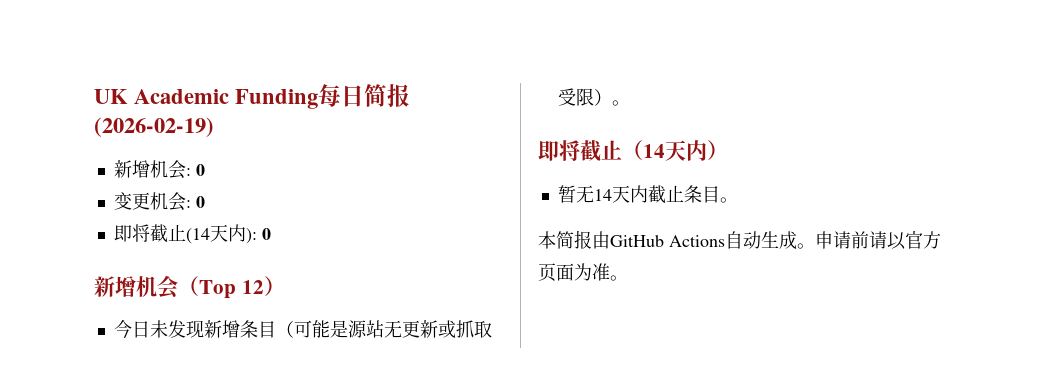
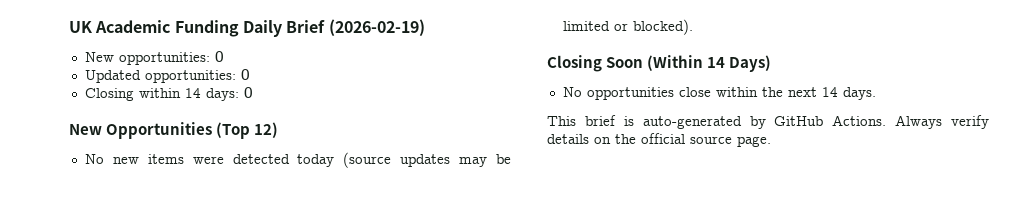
[318,84,411,107] 每日简报 -> [242,20,326,37] Daily Brief
[113,160,205,179] [113,192,205,211] [113,224,271,244] [94,275,285,299] [113,320,492,339] [557,88,630,106] [538,140,728,162] [557,185,738,204] [538,230,941,250] [538,263,628,282] 新增机会: 0 // 变更机会: 0 // 即将截止(14天内): 0 // 新增机会（Top 12） // 今日未发现新增条目（可能是源站无更新或抓取受限）。 // 即将截止（14天内） // 暂无14天内截止条目。 // 本简报由GitHub Actions自动生成。申请前请以官方页面为准。 -> [84,51,224,65] [84,69,250,83] [84,87,253,101] [69,122,279,139] [84,152,511,168] [562,19,693,35] [547,55,772,72] [562,87,876,100] [547,115,989,129] [547,133,771,147] New opportunities: 0 // Updated opportunities: 0 // Closing within 14 days: 0 // New Opportunities (Top 12) // No new items were detected today (source updates may be limited or blocked). // Closing Soon (Within 14 Days) // No opportunities close within the next 14 days. // This brief is auto-generated by GitHub Actions. Always verify details on the official source page.

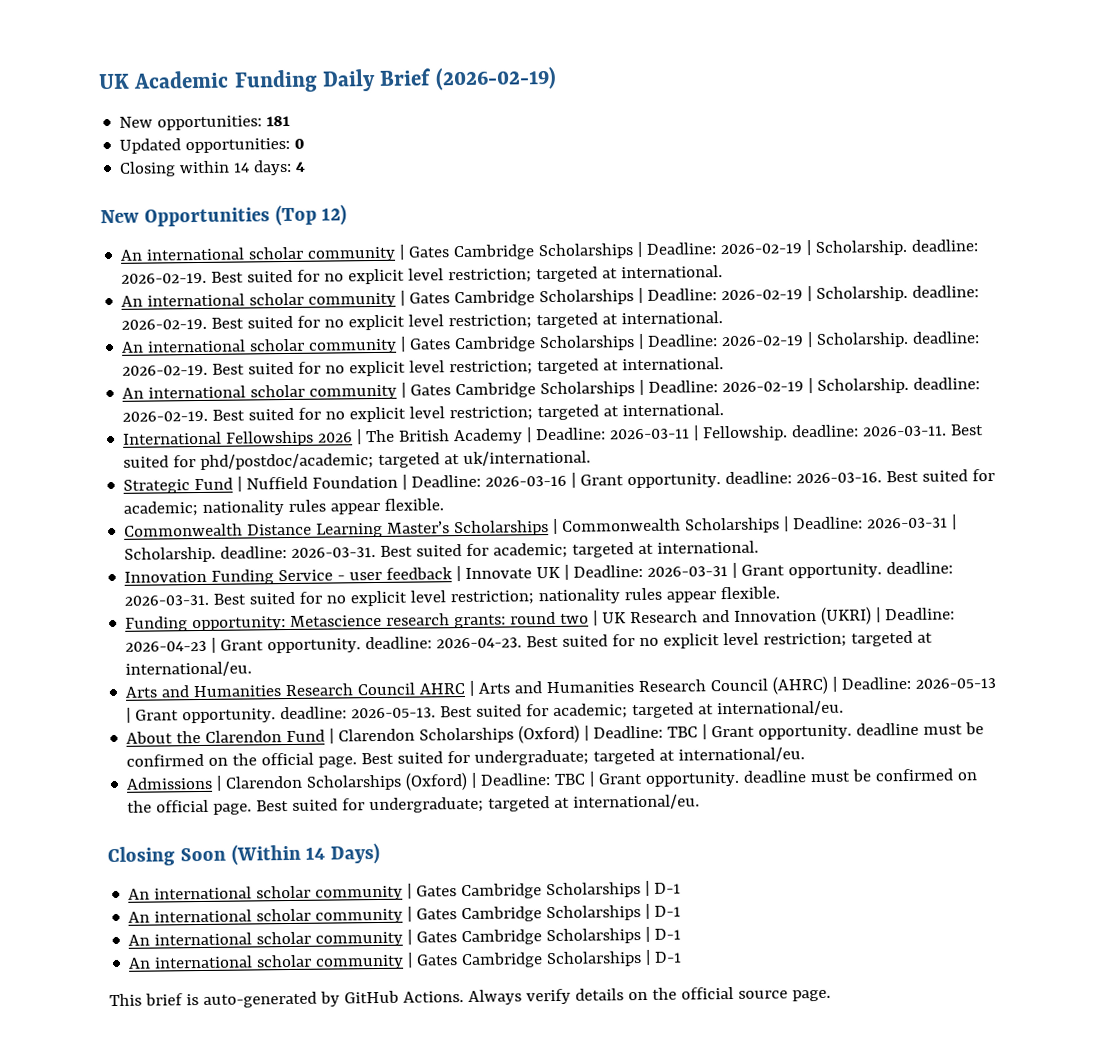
[214,51,224,62] 0 -> [266,115,291,127] 181
[243,87,253,98] 0 -> [295,161,307,172] 4
[84,152,511,168] [562,19,693,35] No new items were detected today (source updates may be limited or blocked). -> [120,239,979,262] [121,265,724,285] [121,285,980,308] [121,311,724,331] [121,331,981,354] [122,357,725,377] [122,377,981,400] [122,403,725,423] [122,424,985,447] [123,450,592,470] [123,468,996,494] [123,498,445,517] [124,514,958,538] [124,540,760,563] [124,561,954,585] [124,586,781,607] [125,606,956,632] [125,630,934,654] [125,661,253,677] [125,675,997,698] [126,700,845,724] [126,722,985,744] [126,747,806,768] [126,768,978,791] [127,794,701,815] An international scholar community | Gates Cambridge Scholarships | Deadline: 2026-02-19 | Scholarship. deadline: 2026-02-19. Best suited for no explicit level restriction; targeted at international. // An international scholar community | Gates Cambridge Scholarships | Deadline: 2026-02-19 | Scholarship. deadline: 2026-02-19. Best suited for no explicit level restriction; targeted at international. // An international scholar community | Gates Cambridge Scholarships | Deadline: 2026-02-19 | Scholarship. deadline: 2026-02-19. Best suited for no explicit level restriction; targeted at international. // An international scholar community | Gates Cambridge Scholarships | Deadline: 2026-02-19 | Scholarship. deadline: 2026-02-19. Best suited for no explicit level restriction; targeted at international. // International Fellowships 2026 | The British Academy | Deadline: 2026-03-11 | Fellowship. deadline: 2026-03-11. Best suited for phd/postdoc/academic; targeted at uk/international. // Strategic Fund | Nuffield Foundation | Deadline: 2026-03-16 | Grant opportunity. deadline: 2026-03-16. Best suited for academic; nationality rules appear flexible. // Commonwealth Distance Learning Master’s Scholarships | Commonwealth Scholarships | Deadline: 2026-03-31 | Scholarship. deadline: 2026-03-31. Best suited for academic; targeted at international. // Innovation Funding Service - user feedback | Innovate UK | Deadline: 2026-03-31 | Grant opportunity. deadline: 2026-03-31. Best suited for no explicit level restriction; nationality rules appear flexible. // Funding opportunity: Metascience research grants: round two | UK Research and Innovation (UKRI) | Deadline: 2026-04-23 | Grant opportunity. deadline: 2026-04-23. Best suited for no explicit level restriction; targeted at international/eu. // Arts and Humanities Research Council AHRC | Arts and Humanities Research Council (AHRC) | Deadline: 2026-05-13 | Grant opportunity. deadline: 2026-05-13. Best suited for academic; targeted at international/eu. // About the Clarendon Fund | Clarendon Scholarships (Oxford) | Deadline: TBC | Grant opportunity. deadline must be confirmed on the official page. Best suited for undergraduate; targeted at international/eu. // Admissions | Clarendon Scholarships (Oxford) | Deadline: TBC | Grant opportunity. deadline must be confirmed on the official page. Best suited for undergraduate; targeted at international/eu.
[562,87,876,100] No opportunities close within the next 14 days. -> [128,880,682,901] [128,903,682,924] [128,926,682,947] [128,949,683,970] An international scholar community | Gates Cambridge Scholarships | D-1 // An international scholar community | Gates Cambridge Scholarships | D-1 // An international scholar community | Gates Cambridge Scholarships | D-1 // An international scholar community | Gates Cambridge Scholarships | D-1

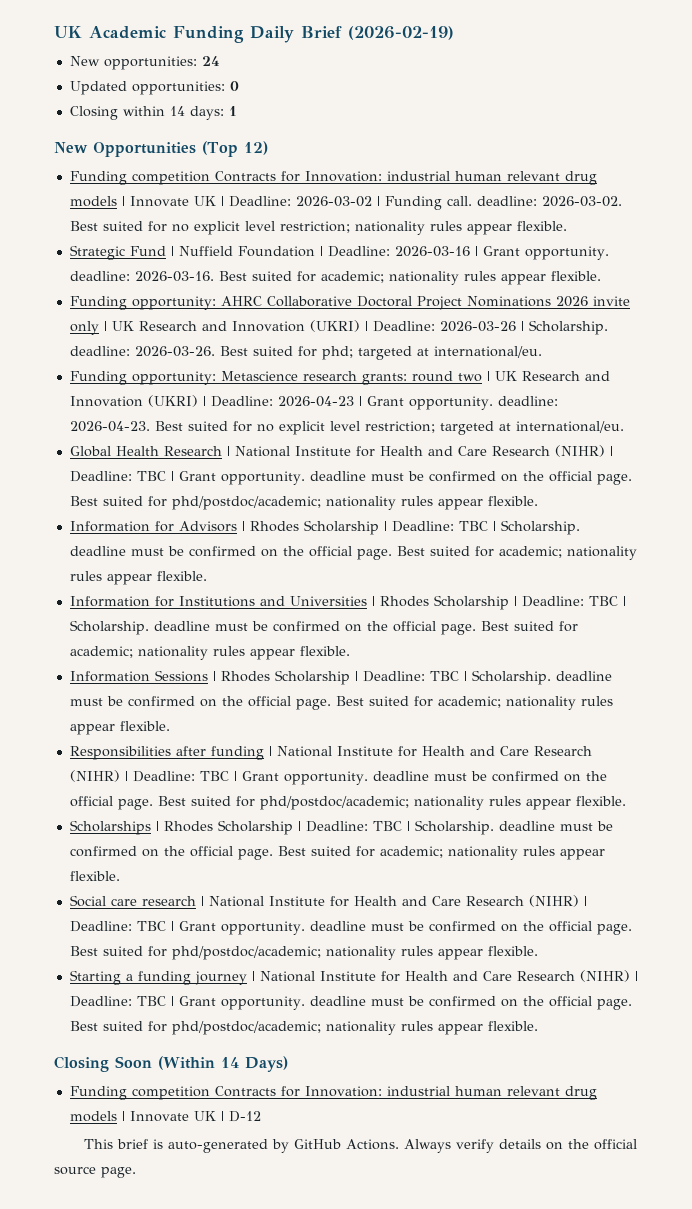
[266,115,291,127] 181 -> [201,56,220,66] 24
[295,161,307,172] 4 -> [228,106,237,116] 1
[120,239,979,262] [121,265,724,285] [121,285,980,308] [121,311,724,331] [121,331,981,354] [122,357,725,377] [122,377,981,400] [122,403,725,423] [122,424,985,447] [123,450,592,470] An international scholar community | Gates Cambridge Scholarships | Deadline: 2026-02-19 | Scholarship. deadline: 2026-02-19. Best suited for no explicit level restriction; targeted at international. // An international scholar community | Gates Cambridge Scholarships | Deadline: 2026-02-19 | Scholarship. deadline: 2026-02-19. Best suited for no explicit level restriction; targeted at international. // An international scholar community | Gates Cambridge Scholarships | Deadline: 2026-02-19 | Scholarship. deadline: 2026-02-19. Best suited for no explicit level restriction; targeted at international. // An international scholar community | Gates Cambridge Scholarships | Deadline: 2026-02-19 | Scholarship. deadline: 2026-02-19. Best suited for no explicit level restriction; targeted at international. // International Fellowships 2026 | The British Academy | Deadline: 2026-03-11 | Fellowship. deadline: 2026-03-11. Best suited for phd/postdoc/academic; targeted at uk/international. -> [69,171,597,185] [69,196,622,210] [69,221,567,235] Funding competition Contracts for Innovation: industrial human relevant drug models | Innovate UK | Deadline: 2026-03-02 | Funding call. deadline: 2026-03-02. Best suited for no explicit level restriction; nationality rules appear flexible.
[124,514,958,538] [124,540,760,563] [124,561,954,585] [124,586,781,607] Commonwealth Distance Learning Master’s Scholarships | Commonwealth Scholarships | Deadline: 2026-03-31 | Scholarship. deadline: 2026-03-31. Best suited for academic; targeted at international. // Innovation Funding Service - user feedback | Innovate UK | Deadline: 2026-03-31 | Grant opportunity. deadline: 2026-03-31. Best suited for no explicit level restriction; nationality rules appear flexible. -> [69,296,630,310] [69,320,608,335] [69,346,542,360] Funding opportunity: AHRC Collaborative Doctoral Project Nominations 2026 invite only | UK Research and Innovation (UKRI) | Deadline: 2026-03-26 | Scholarship. deadline: 2026-03-26. Best suited for phd; targeted at international/eu.
[125,675,997,698] [126,700,845,724] [126,724,581,744] Arts and Humanities Research Council AHRC | Arts and Humanities Research Council (AHRC) | Deadline: 2026-05-13 | Grant opportunity. deadline: 2026-05-13. Best suited for academic; targeted at international/eu. // About the Clarendon Fund | Clarendon Scholarships (Oxford) -> [69,445,605,457] Global Health Research | National Institute for Health and Care Research (NIHR)
[474,747,806,766] [126,771,469,791] undergraduate; targeted at international/eu. // Admissions | Clarendon Scholarships (Oxford) -> [171,496,538,510] [69,520,580,535] [69,546,637,560] [69,571,207,585] [69,595,626,610] [69,620,578,635] [69,646,350,660] [69,670,612,685] [69,696,613,710] [69,721,170,735] [69,746,592,760] [69,770,120,782] phd/postdoc/academic; nationality rules appear flexible. // Information for Advisors | Rhodes Scholarship | Deadline: TBC | Scholarship. deadline must be confirmed on the official page. Best suited for academic; nationality rules appear flexible. // Information for Institutions and Universities | Rhodes Scholarship | Deadline: TBC | Scholarship. deadline must be confirmed on the official page. Best suited for academic; nationality rules appear flexible. // Information Sessions | Rhodes Scholarship | Deadline: TBC | Scholarship. deadline must be confirmed on the official page. Best suited for academic; nationality rules appear flexible. // Responsibilities after funding | National Institute for Health and Care Research (NIHR)
[369,794,701,814] undergraduate; targeted at international/eu. -> [259,796,626,810] [69,820,613,835] [69,846,605,860] [69,871,120,881] [69,895,587,907] [69,921,632,935] [69,946,538,960] [69,970,638,985] [69,996,632,1010] [69,1021,538,1035] phd/postdoc/academic; nationality rules appear flexible. // Scholarships | Rhodes Scholarship | Deadline: TBC | Scholarship. deadline must be confirmed on the official page. Best suited for academic; nationality rules appear flexible. // Social care research | National Institute for Health and Care Research (NIHR) | Deadline: TBC | Grant opportunity. deadline must be confirmed on the official page. Best suited for phd/postdoc/academic; nationality rules appear flexible. // Starting a funding journey | National Institute for Health and Care Research (NIHR) | Deadline: TBC | Grant opportunity. deadline must be confirmed on the official page. Best suited for phd/postdoc/academic; nationality rules appear flexible.
[128,880,682,901] [128,903,682,924] [128,926,682,947] [128,949,683,970] An international scholar community | Gates Cambridge Scholarships | D-1 // An international scholar community | Gates Cambridge Scholarships | D-1 // An international scholar community | Gates Cambridge Scholarships | D-1 // An international scholar community | Gates Cambridge Scholarships | D-1 -> [69,1086,597,1100] [69,1111,261,1122] Funding competition Contracts for Innovation: industrial human relevant drug models | Innovate UK | D-12

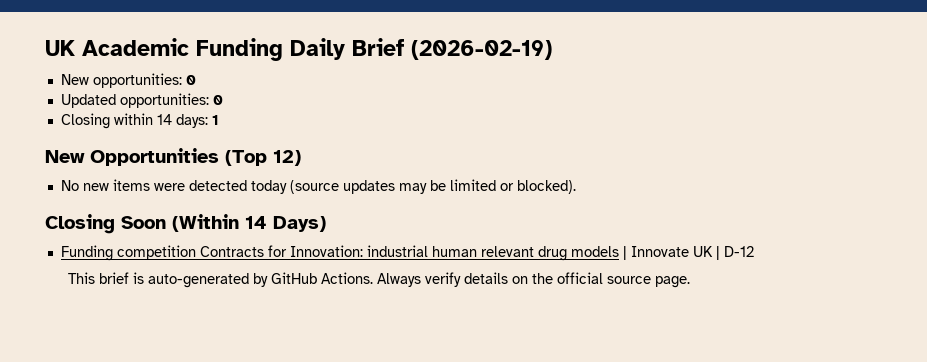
[201,56,220,66] 24 -> [185,75,196,85] 0
[69,171,597,185] [69,196,622,210] [69,221,567,235] [69,245,609,260] [69,271,601,285] [69,296,630,310] [69,320,608,335] [69,346,542,360] [69,371,610,385] [69,395,558,410] [69,421,624,435] [69,445,613,457] [69,471,632,485] [69,496,538,510] [69,520,580,535] [69,546,637,560] [69,571,207,585] [69,595,626,610] [69,620,578,635] [69,646,350,660] [69,670,612,685] [69,696,613,710] [69,721,170,735] [69,746,592,760] [69,770,607,785] [69,796,626,810] [69,820,613,835] [69,846,605,860] [69,871,120,881] [69,895,587,907] [69,921,632,935] [69,946,538,960] [69,970,638,985] [69,996,632,1010] [69,1021,538,1035] Funding competition Contracts for Innovation: industrial human relevant drug models | Innovate UK | Deadline: 2026-03-02 | Funding call. deadline: 2026-03-02. Best suited for no explicit level restriction; nationality rules appear flexible. // Strategic Fund | Nuffield Foundation | Deadline: 2026-03-16 | Grant opportunity. deadline: 2026-03-16. Best suited for academic; nationality rules appear flexible. // Funding opportunity: AHRC Collaborative Doctoral Project Nominations 2026 invite only | UK Research and Innovation (UKRI) | Deadline: 2026-03-26 | Scholarship. deadline: 2026-03-26. Best suited for phd; targeted at international/eu. // Funding opportunity: Metascience research grants: round two | UK Research and Innovation (UKRI) | Deadline: 2026-04-23 | Grant opportunity. deadline: 2026-04-23. Best suited for no explicit level restriction; targeted at international/eu. // Global Health Research | National Institute for Health and Care Research (NIHR) | Deadline: TBC | Grant opportunity. deadline must be confirmed on the official page. Best suited for phd/postdoc/academic; nationality rules appear flexible. // Information for Advisors | Rhodes Scholarship | Deadline: TBC | Scholarship. deadline must be confirmed on the official page. Best suited for academic; nationality rules appear flexible. // Information for Institutions and Universities | Rhodes Scholarship | Deadline: TBC | Scholarship. deadline must be confirmed on the official page. Best suited for academic; nationality rules appear flexible. // Information Sessions | Rhodes Scholarship | Deadline: TBC | Scholarship. deadline must be confirmed on the official page. Best suited for academic; nationality rules appear flexible. // Responsibilities after funding | National Institute for Health and Care Research (NIHR) | Deadline: TBC | Grant opportunity. deadline must be confirmed on the official page. Best suited for phd/postdoc/academic; nationality rules appear flexible. // Scholarships | Rhodes Scholarship | Deadline: TBC | Scholarship. deadline must be confirmed on the official page. Best suited for academic; nationality rules appear flexible. // Social care research | National Institute for Health and Care Research (NIHR) | Deadline: TBC | Grant opportunity. deadline must be confirmed on the official page. Best suited for phd/postdoc/academic; nationality rules appear flexible. // Starting a funding journey | National Institute for Health and Care Research (NIHR) | Deadline: TBC | Grant opportunity. deadline must be confirmed on the official page. Best suited for phd/postdoc/academic; nationality rules appear flexible. -> [60,179,576,194] No new items were detected today (source updates may be limited or blocked).

